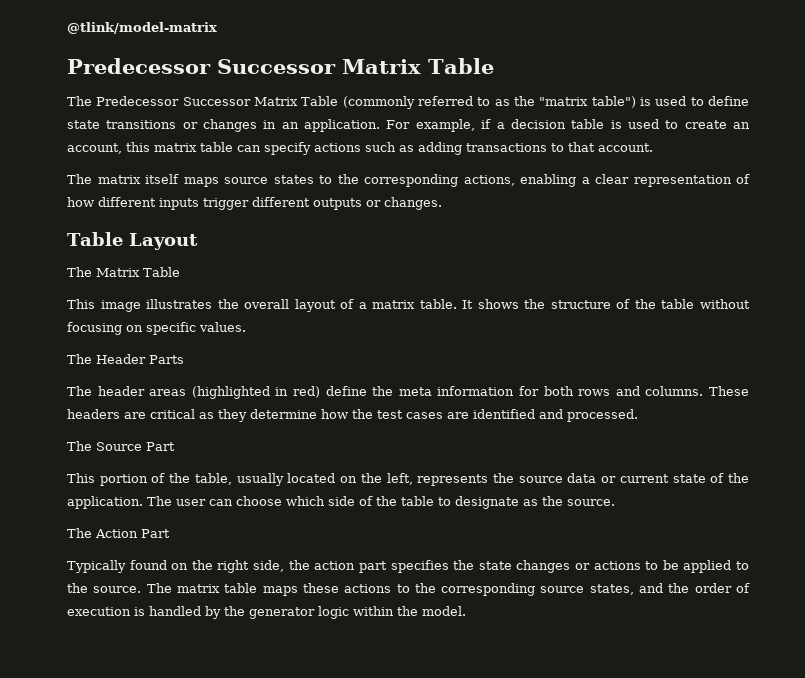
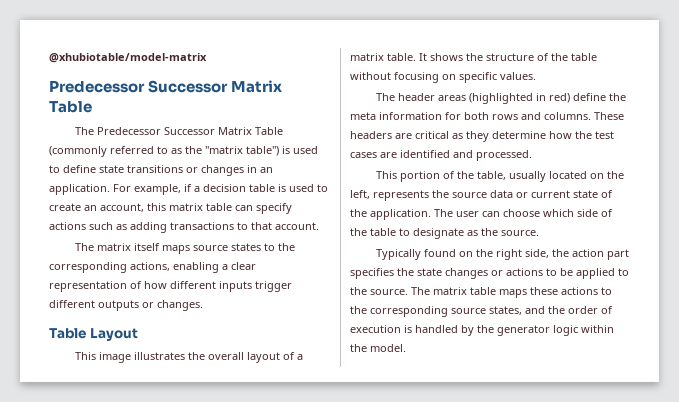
[67,22,217,34] @tlink/model-matrix -> [49,53,207,63] @xhubiotable/model-matrix
[67,267,180,277] // The Matrix Table -> (138, 334) none
[67,354,184,364] // The Header Parts -> (536, 76) none
[67,441,175,451] // The Source Part -> (532, 155) none
[67,528,170,538] // The Action Part -> (539, 233) none

